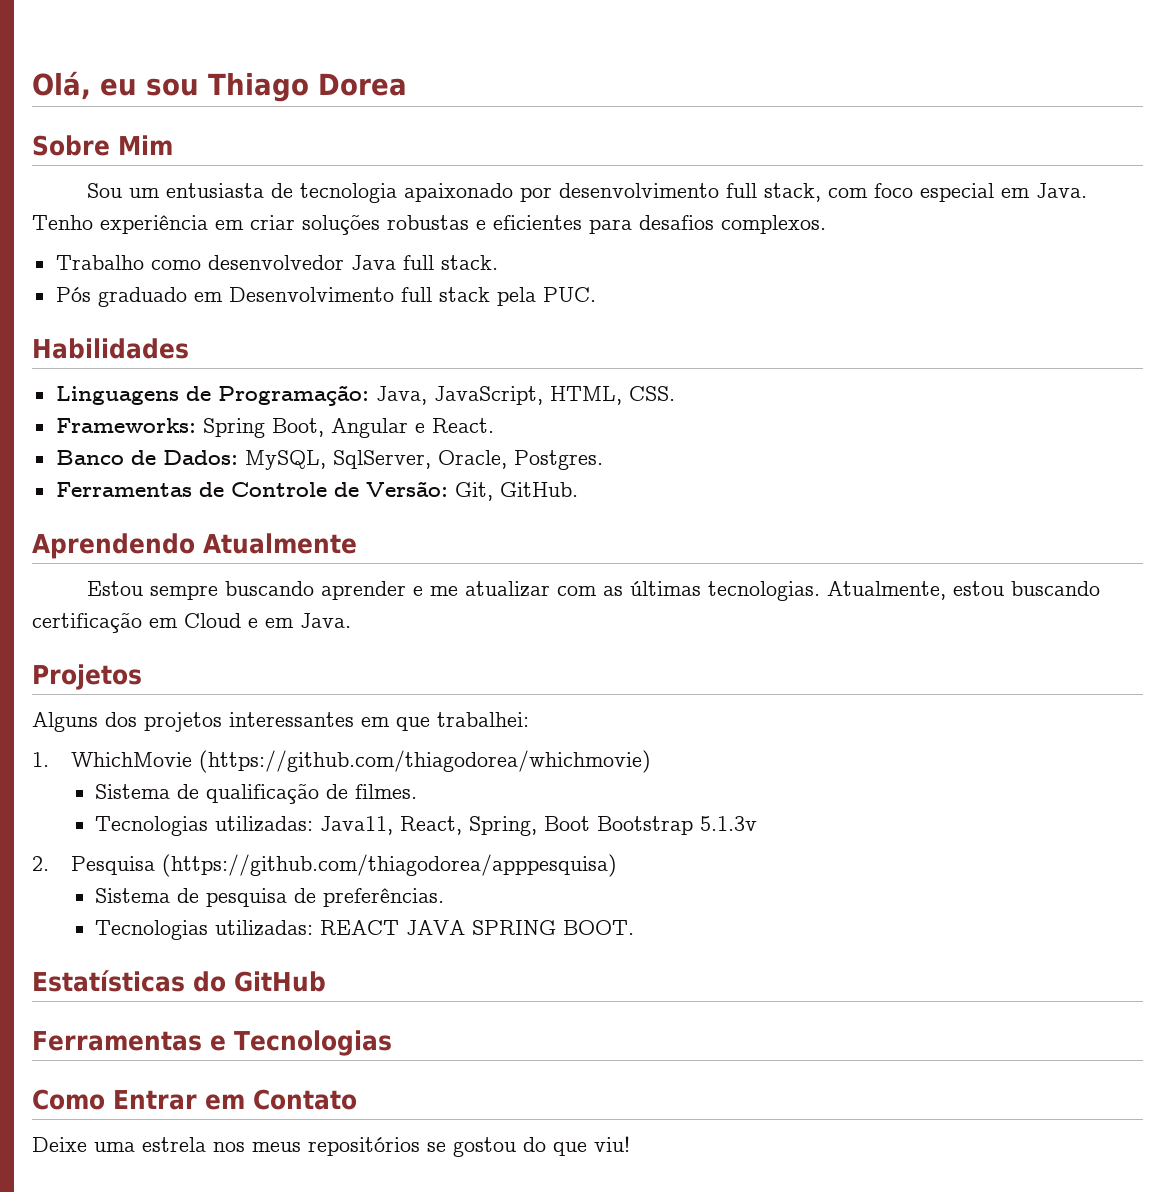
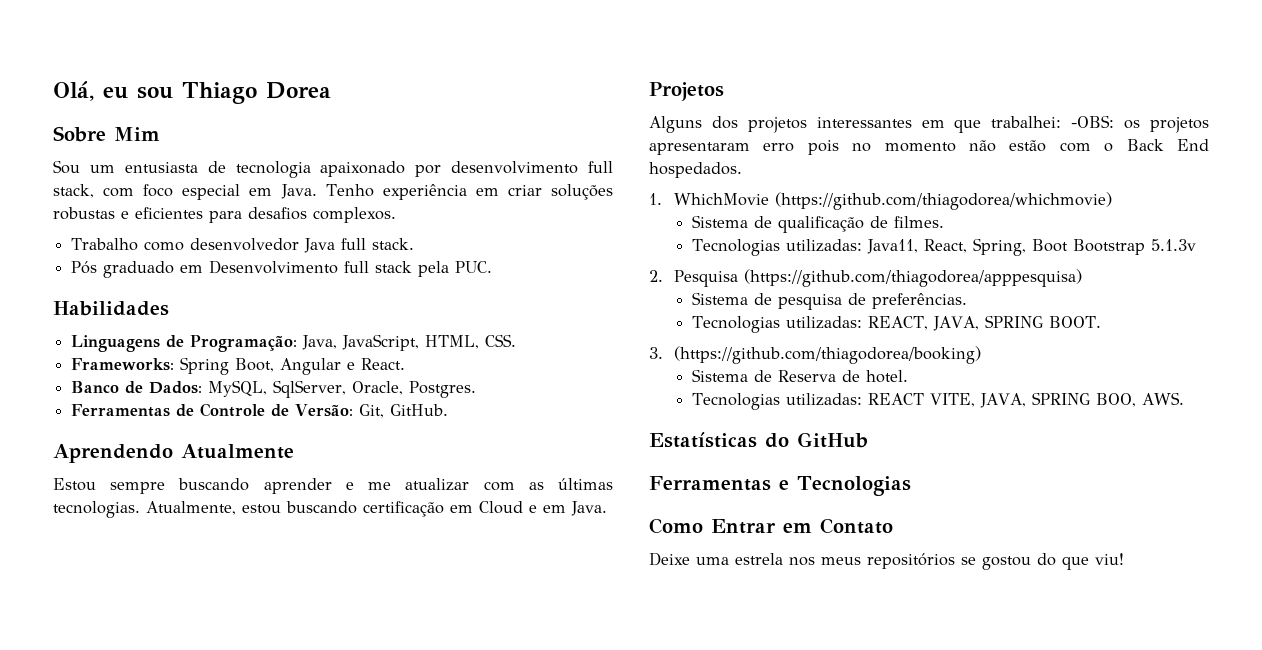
(529, 719) none -> [1071,115,1209,133] [649,139,1209,155] [649,162,742,178] -OBS: os projetos apresentaram erro pois no momento não estão com o Back End hospedados.
[320,920,466,935] REACT JAVA -> [868,316,980,331] REACT, JAVA,
(635, 927) none -> [649,346,982,364] [692,369,909,383] [692,392,1185,410] // 3. (https://github.com/thiagodorea/booking) // Sistema de Reserva de hotel. // Tecnologias utilizadas: REACT VITE, JAVA, SPRING BOO, AWS.

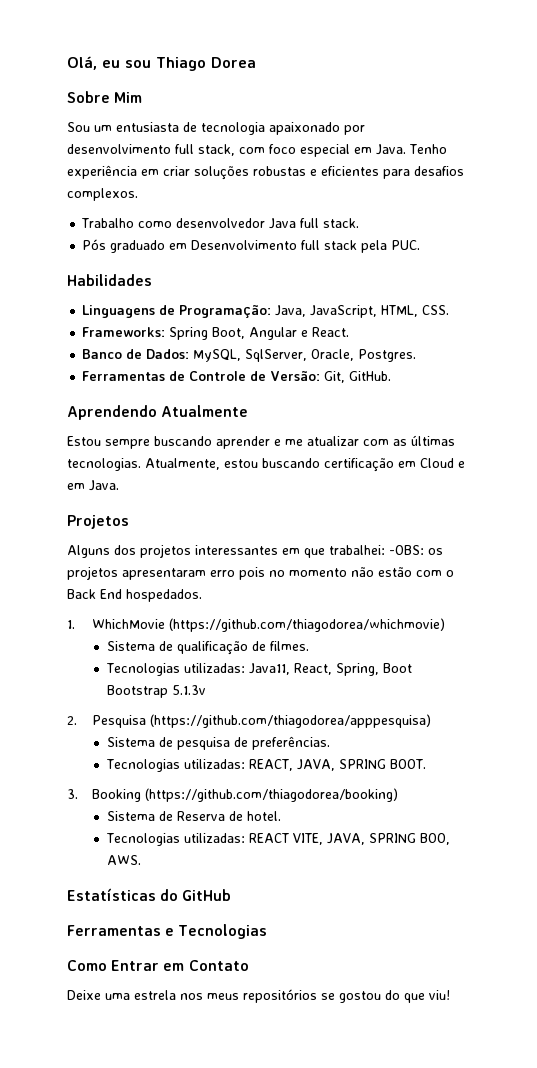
(663, 353) none -> [91,789,141,802] Booking

